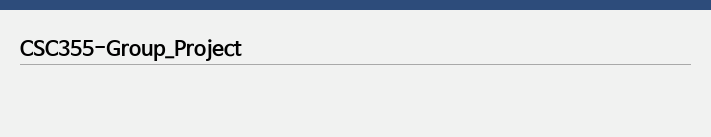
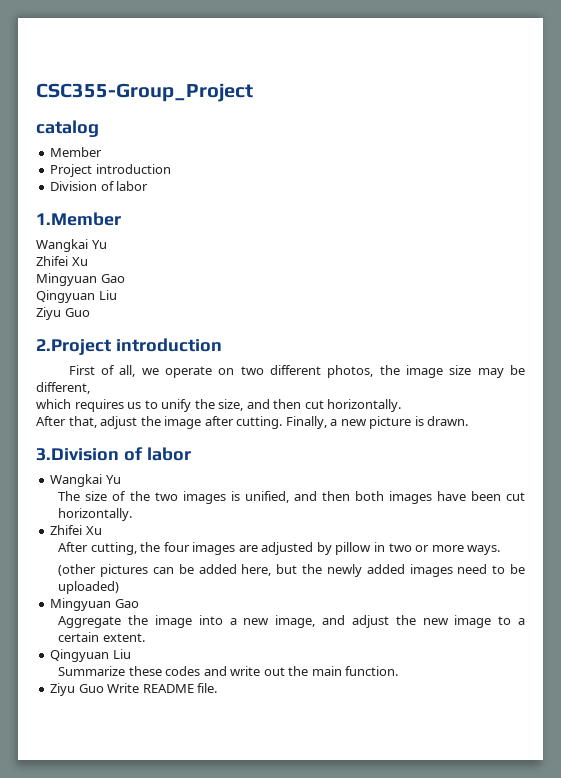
(242, 50) none -> [36,120,99,137] [50,147,103,157] [50,164,171,177] [50,181,149,191] [36,212,121,226] [36,239,107,252] [36,256,88,266] [36,273,125,286] [36,290,117,303] [36,307,90,320] [36,338,222,355] [68,365,526,378] [36,382,90,394] [36,399,402,412] [36,416,469,429] [36,447,191,461] [50,474,121,487] [58,491,525,504] [58,508,133,521] [50,525,102,535] [58,542,501,555] [58,564,525,577] [58,581,120,594] [50,598,139,611] [58,615,525,628] [58,632,145,642] [50,649,131,662] [58,666,399,676] [50,683,218,696] // catalog // Member // Project introduction // Division of labor // 1.Member // Wangkai Yu // Zhifei Xu // Mingyuan Gao // Qingyuan Liu // Ziyu Guo // 2.Project introduction // First of all, we operate on two different photos, the image size may be different, // which requires us to unify the size, and then cut horizontally. // After that, adjust the image after cutting. Finally, a new picture is drawn. // 3.Division of labor // Wangkai Yu // The size of the two images is unified, and then both images have been cut horizontally. // Zhifei Xu // After cutting, the four images are adjusted by pillow in two or more ways. // (other pictures can be added here, but the newly added images need to be uploaded) // Mingyuan Gao // Aggregate the image into a new image, and adjust the new image to a certain extent. // Qingyuan Liu // Summarize these codes and write out the main function. // Ziyu Guo Write README file.

